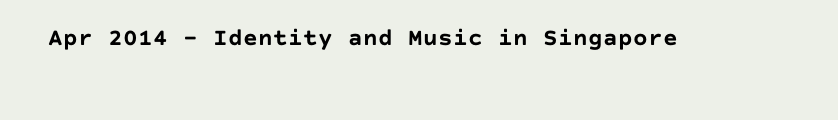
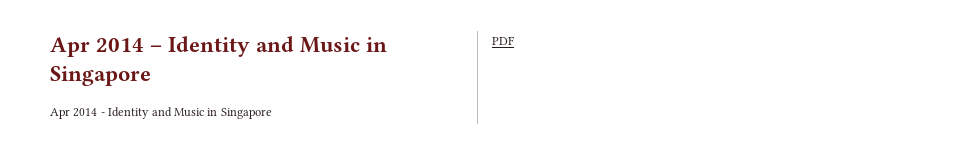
[48,28,678,50] Apr 2014 – Identity and Music in Singapore -> [50,36,388,57] [50,66,151,86] [50,107,272,119] [492,36,514,45] Apr 2014 – Identity and Music in Singapore // Apr 2014 - Identity and Music in Singapore // PDF

